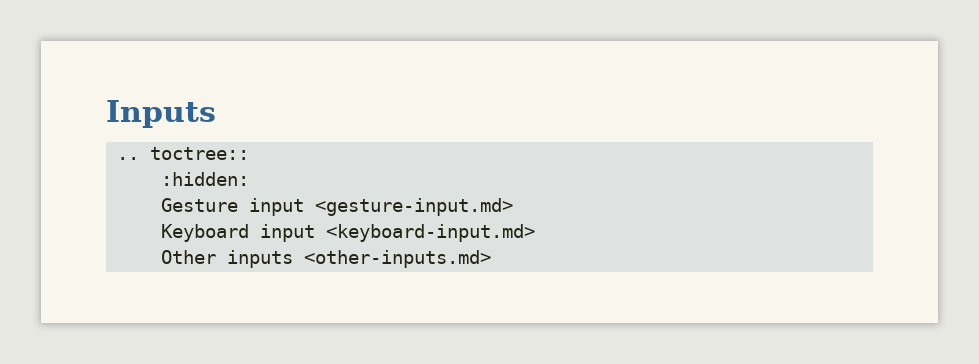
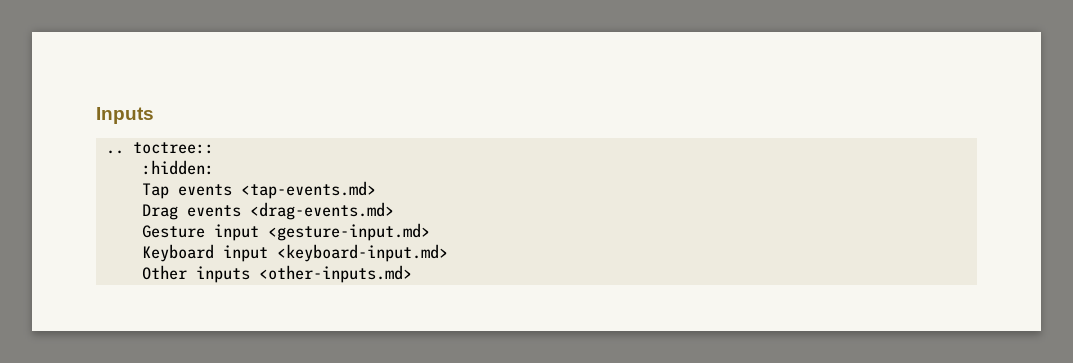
(250, 179) none -> [141,181,376,199] [141,202,394,220] // Tap events <tap-events.md> // Drag events <drag-events.md>

